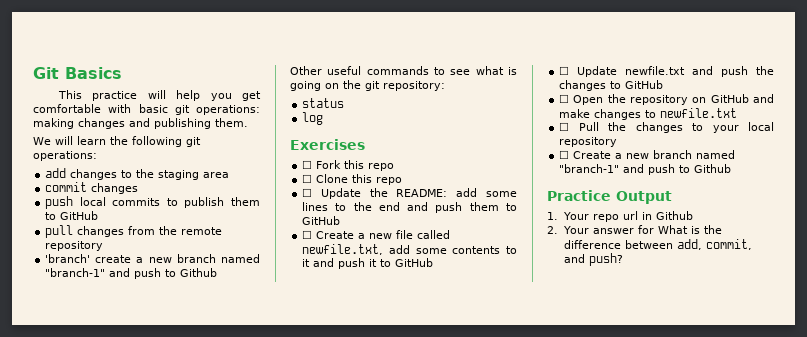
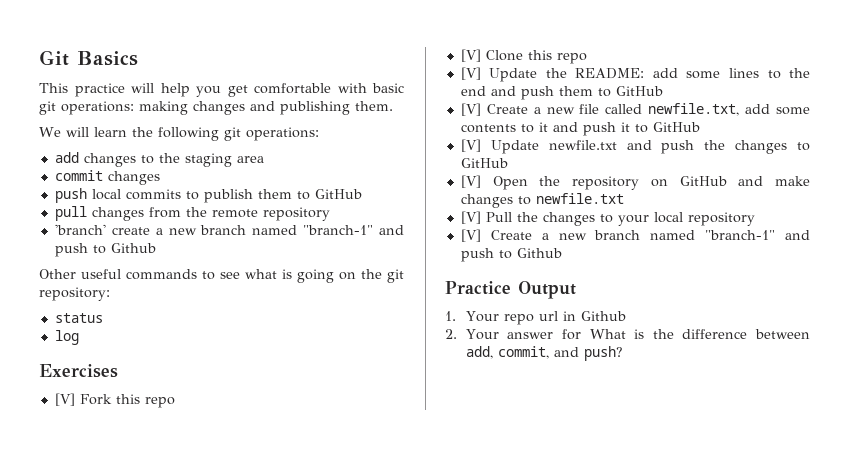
[302,160,313,169] ☐ -> [54,393,75,406] [V]
[302,174,313,183] ☐ -> [460,49,481,62] [V]
[302,188,313,197] ☐ -> [460,67,481,80] [V]
[302,230,313,239] ☐ -> [460,103,481,116] [V]
[559,66,570,75] ☐ -> [460,139,481,152] [V]
[559,94,570,103] ☐ -> [460,175,481,188] [V]
[559,122,570,131] ☐ -> [460,211,481,224] [V]
[559,150,570,159] ☐ -> [460,229,481,242] [V]

